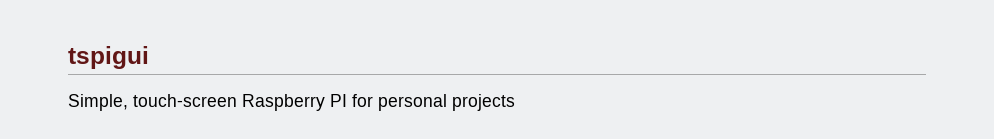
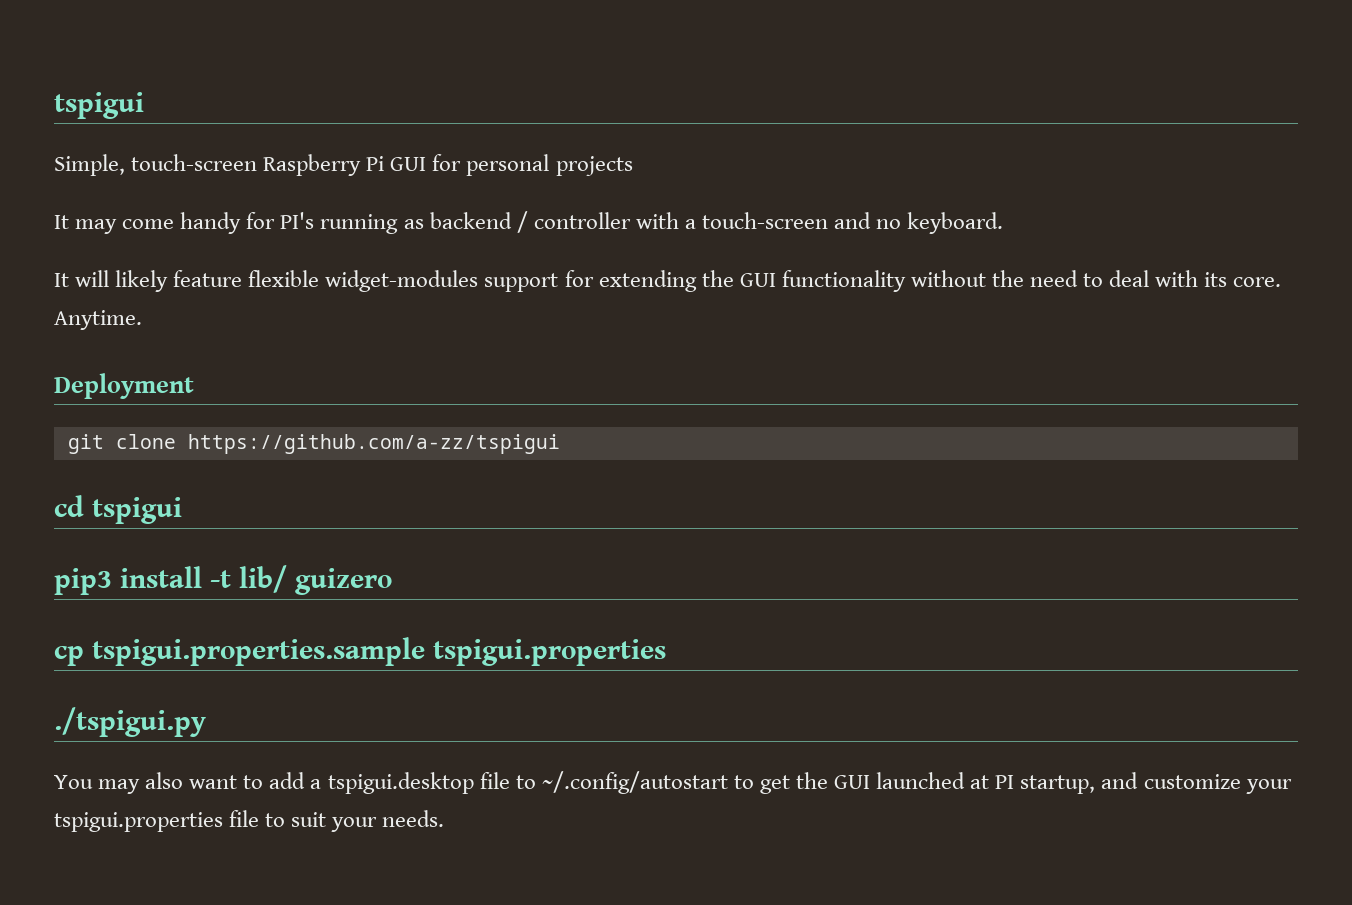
[330,94,347,107] PI -> [366,156,427,171] Pi GUI
(515, 102) none -> [54,211,1004,234] [54,270,1282,292] [54,310,142,330] [54,373,194,399] [67,434,560,454] [54,495,182,524] [54,565,392,595] [54,637,666,666] [54,707,206,737] [54,771,1292,794] [54,810,445,832] // It may come handy for PI's running as backend / controller with a touch-screen and no keyboard. // It will likely feature flexible widget-modules support for extending the GUI functionality without the need to deal with its core. Anytime. // Deployment // git clone https://github.com/a-zz/tspigui // cd tspigui // pip3 install -t lib/ guizero // cp tspigui.properties.sample tspigui.properties // ./tspigui.py // You may also want to add a tspigui.desktop file to ~/.config/autostart to get the GUI launched at PI startup, and customize your tspigui.properties file to suit your needs.

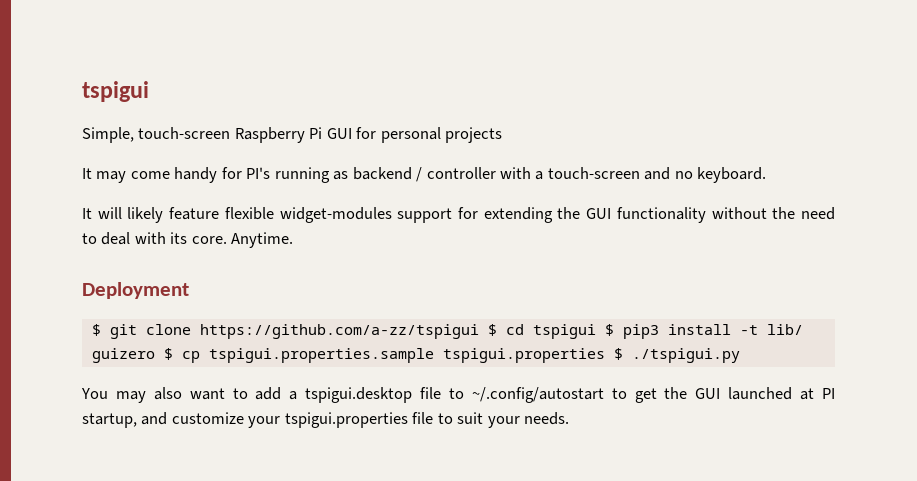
(194, 386) none -> [91,324,101,336] $
(560, 444) // -> [487,324,497,336] $
(182, 510) // -> [604,324,614,336] $
(392, 581) // -> [163,348,173,360] $
(666, 652) // -> [613,348,623,360] $

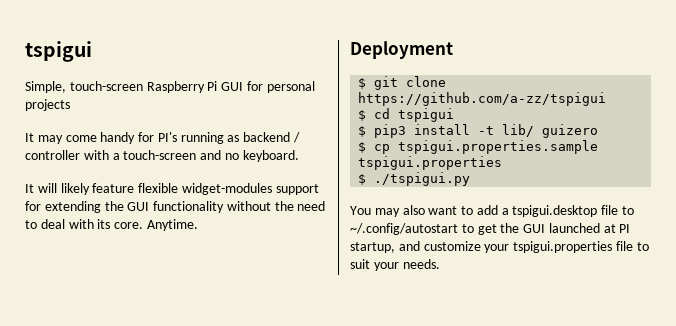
(479, 331) none -> (607, 99) //
(596, 331) none -> (455, 115) //
(155, 355) none -> (599, 131) //
(605, 355) none -> (503, 163) //

